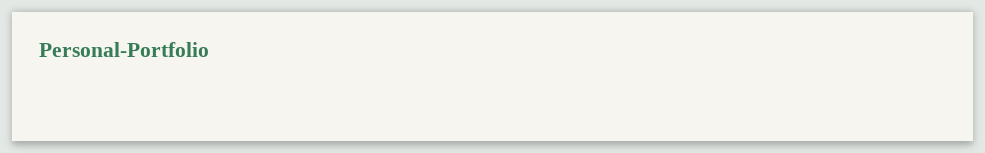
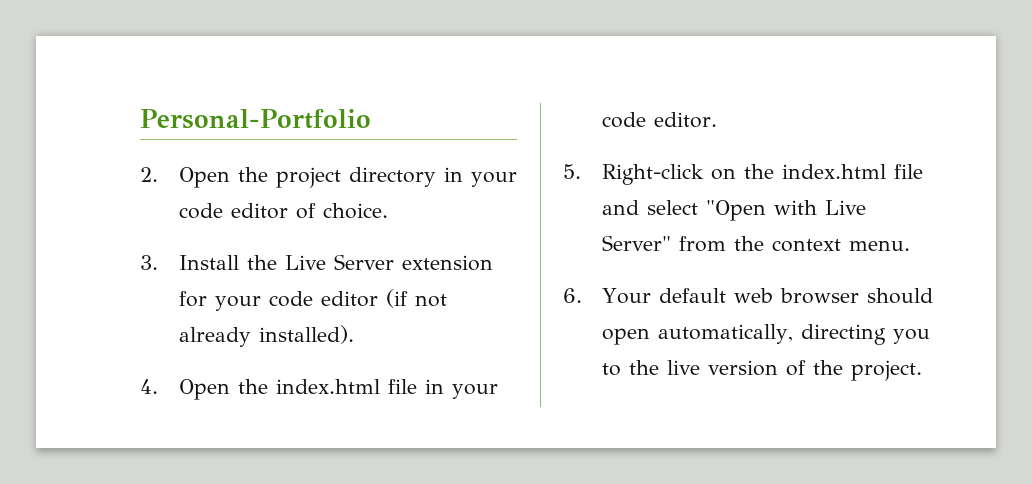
(209, 49) none -> [140,167,517,188] [178,203,388,219] [140,254,493,271] [178,289,447,311] [178,325,354,347] [140,379,498,400] [601,112,717,128] [563,164,923,185] [601,200,866,221] [601,235,910,252] [563,288,933,304] [601,324,930,345] [601,360,922,381] // 2. Open the project directory in your code editor of choice. // 3. Install the Live Server extension for your code editor (if not already installed). // 4. Open the index.html file in your code editor. // 5. Right-click on the index.html file and select "Open with Live Server" from the context menu. // 6. Your default web browser should open automatically, directing you to the live version of the project.

